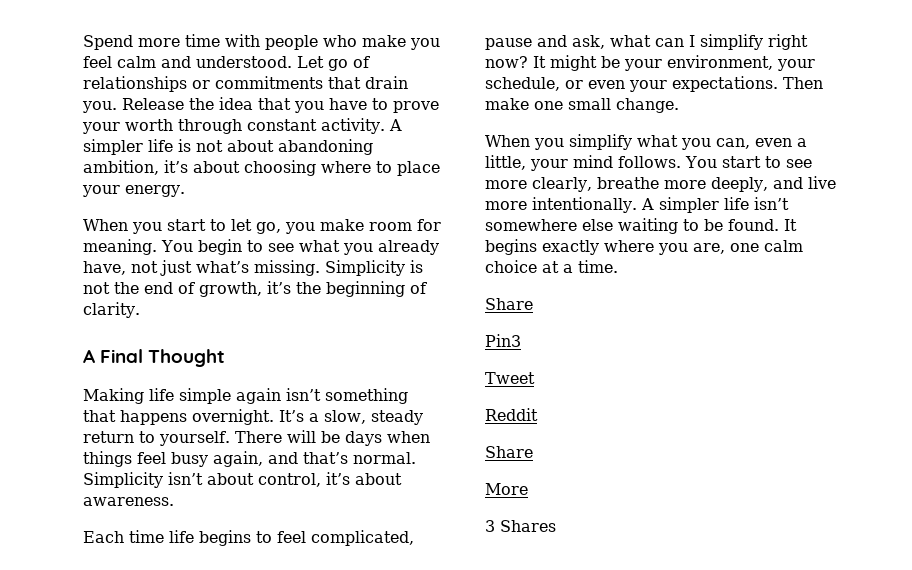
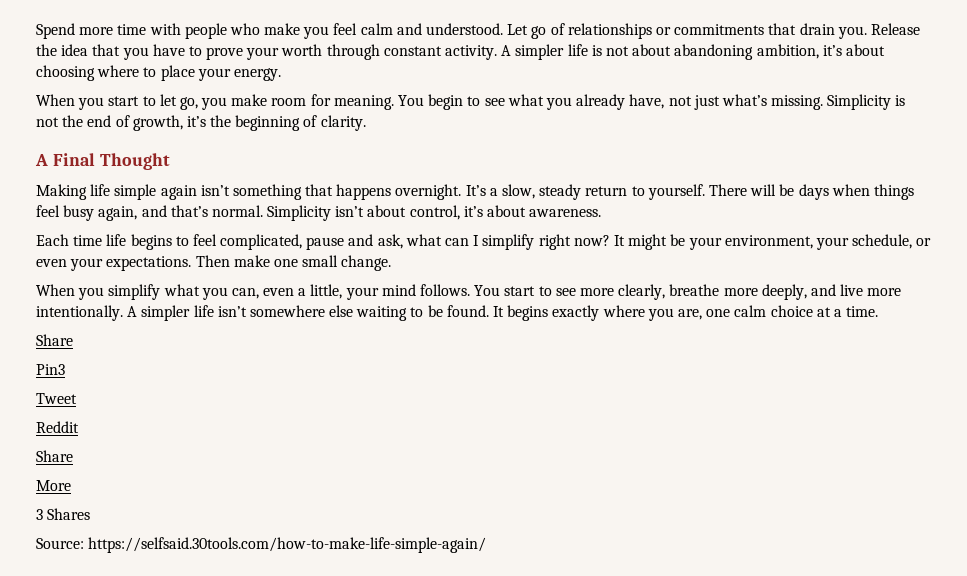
(556, 526) none -> [36,537,487,553] // Source: https://selfsaid.30tools.com/how-to-make-life-simple-again/

